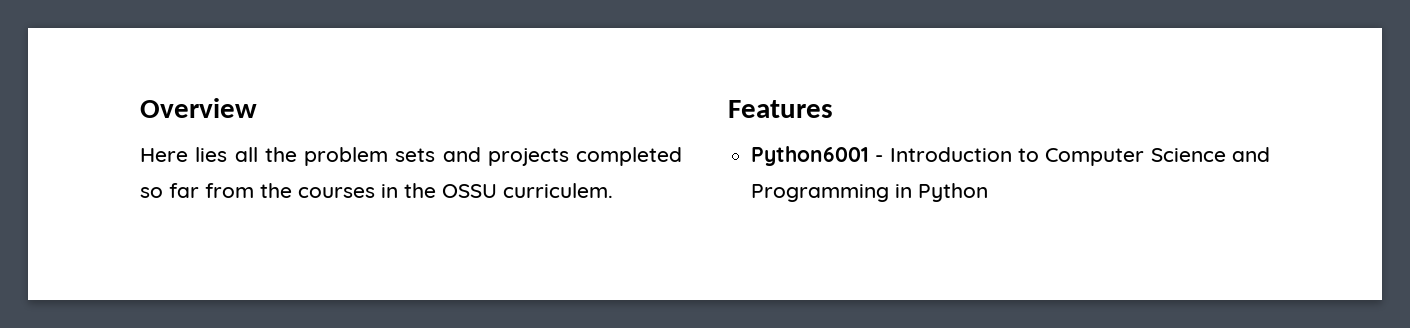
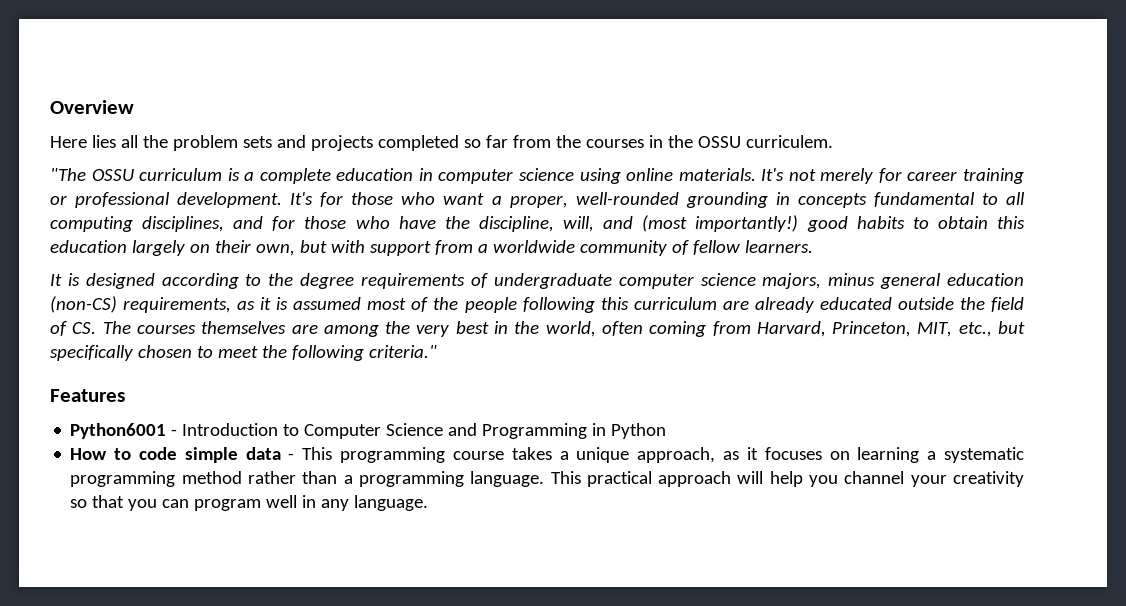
(613, 190) none -> [50,168,1024,184] [50,192,1025,208] [50,215,1025,232] [50,240,813,256] [50,273,1024,289] [50,296,1024,313] [50,321,1025,337] [50,345,437,361] // "The OSSU curriculum is a complete education in computer science using online materials. It's not merely for career training or professional development. It's for those who want a proper, well-rounded grounding in concepts fundamental to all computing disciplines, and for those who have the discipline, will, and (most importantly!) good habits to obtain this education largely on their own, but with support from a worldwide community of fellow learners. // It is designed according to the degree requirements of undergraduate computer science majors, minus general education (non-CS) requirements, as it is assumed most of the people following this curriculum are already educated outside the field of CS. The courses themselves are among the very best in the world, often coming from Harvard, Princeton, MIT, etc., but specifically chosen to meet the following criteria."
(989, 192) none -> [70,447,1024,463] [70,471,1024,487] [70,495,429,511] // How to code simple data - This programming course takes a unique approach, as it focuses on learning a systematic programming method rather than a programming language. This practical approach will help you channel your creativity so that you can program well in any language.

